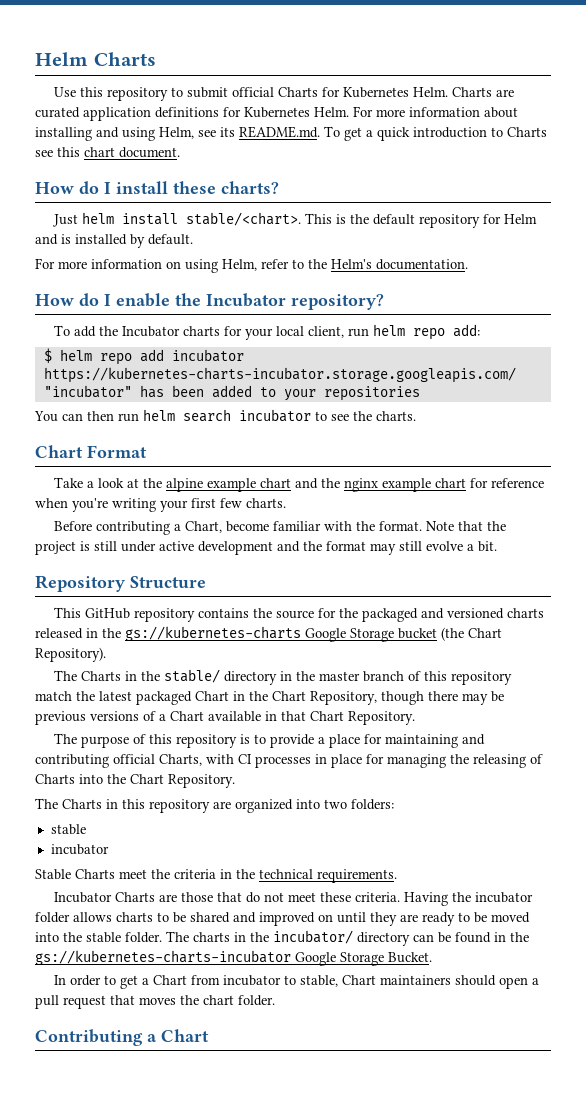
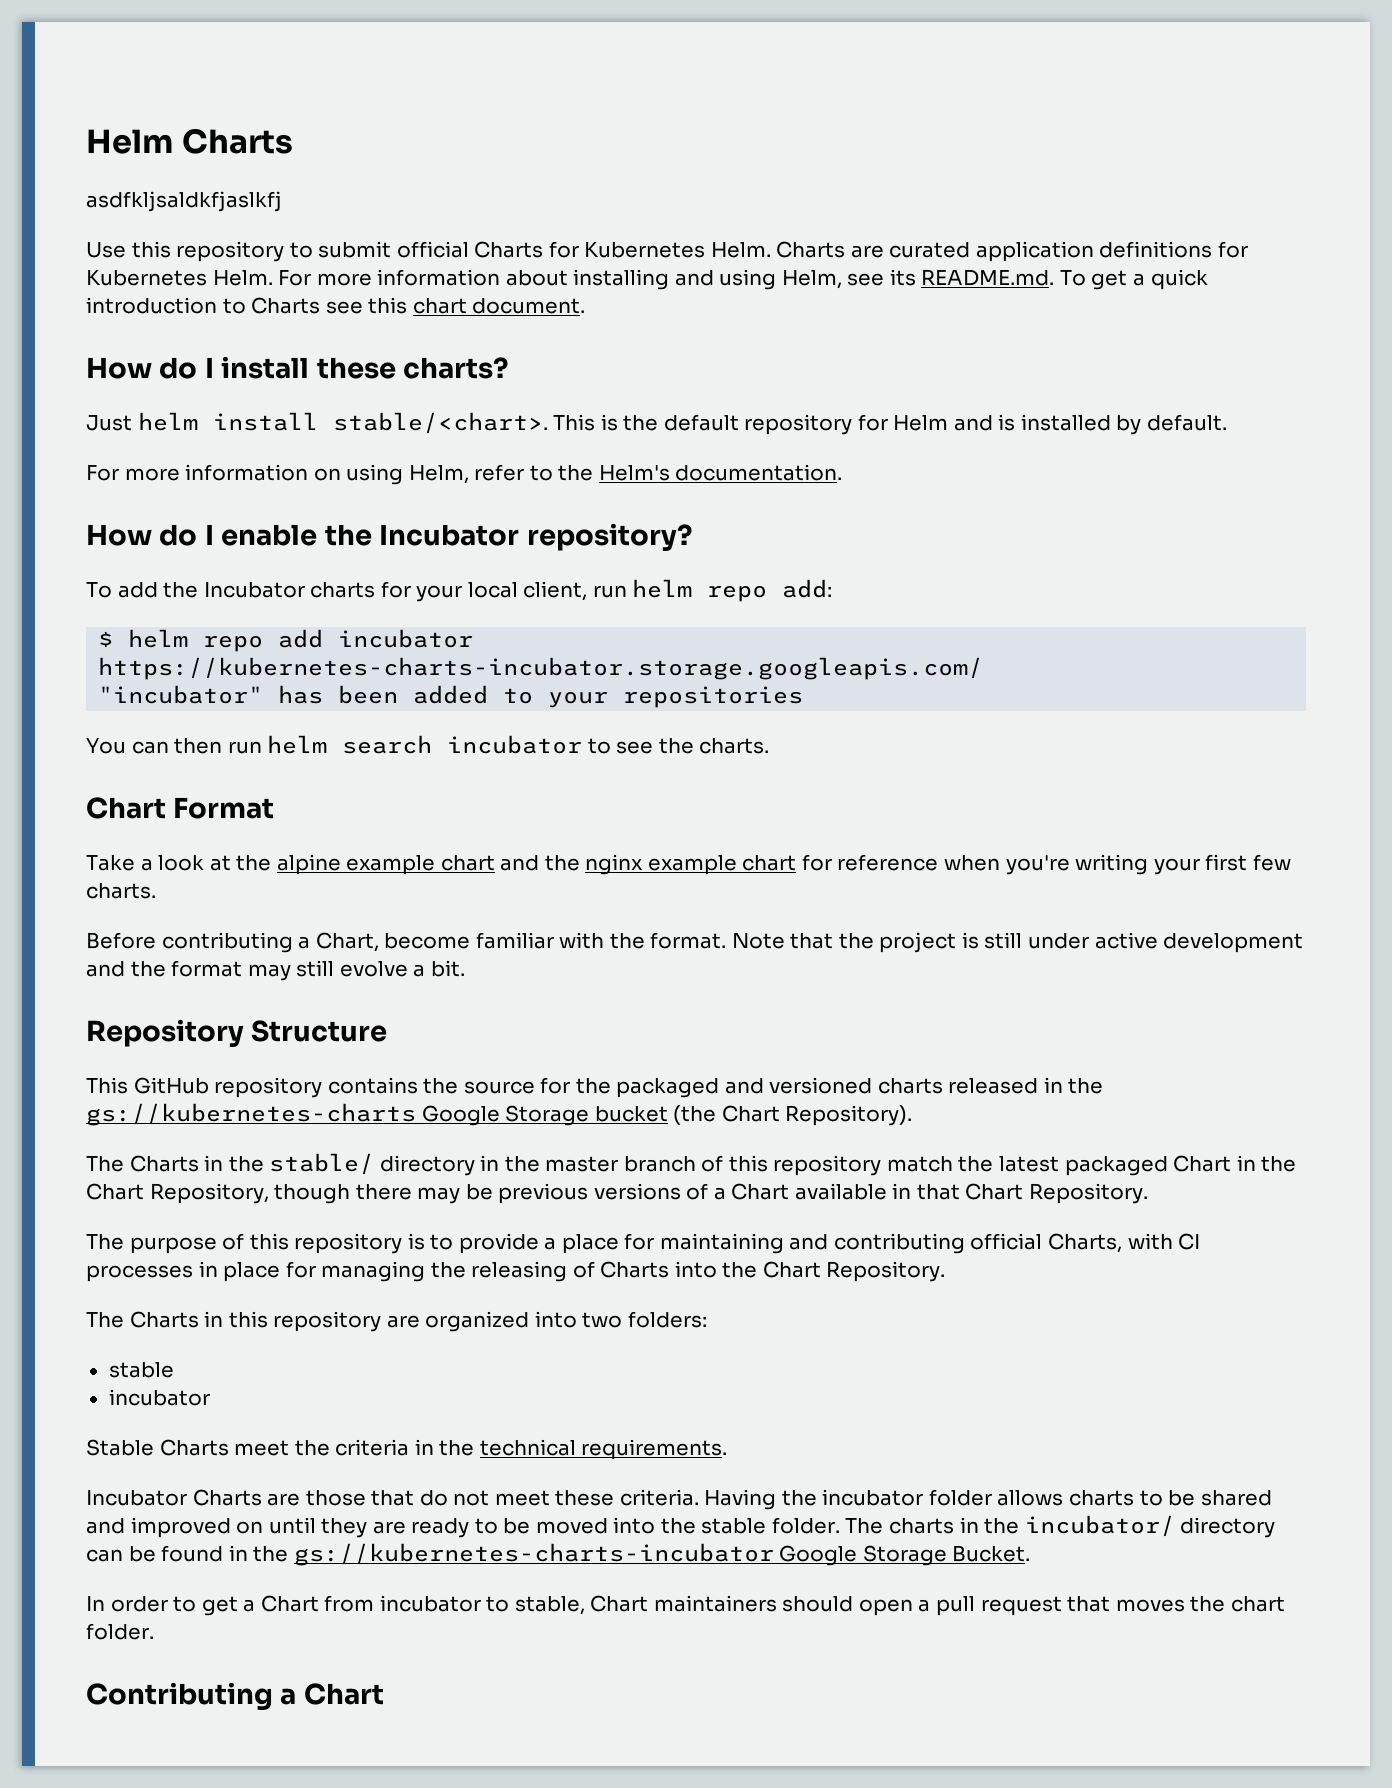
(156, 59) none -> [86,191,282,212] // asdfkljsaldkfjaslkfj

